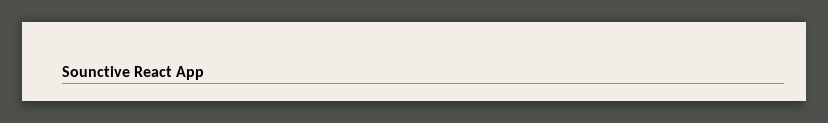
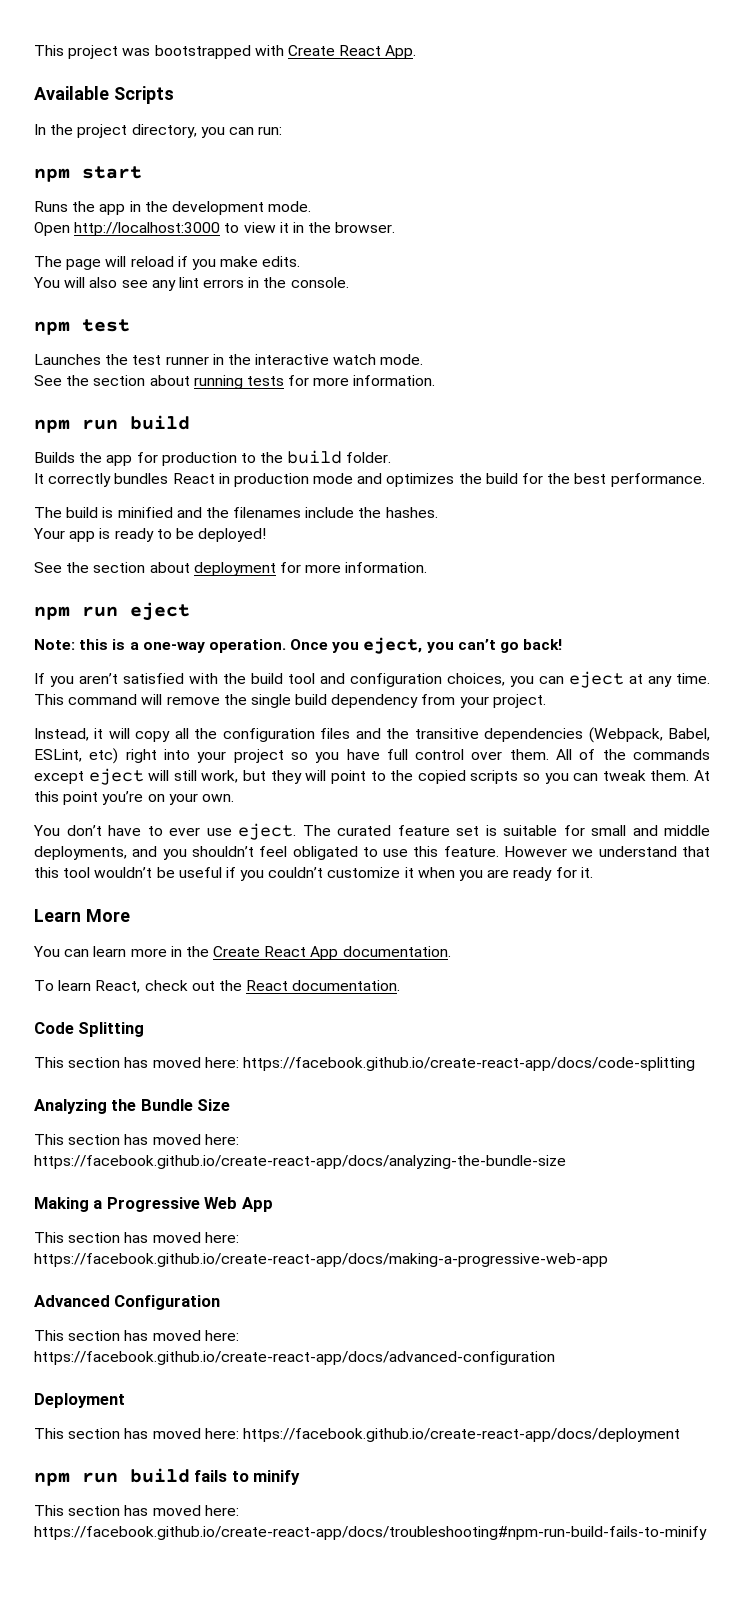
[62,66,205,80] Sounctive React App -> [34,45,417,59] [34,86,174,104] [34,124,283,138] [34,166,142,182] [34,201,312,215] [34,222,396,236] [34,256,301,270] [33,277,349,291] [34,319,130,335] [34,354,424,365] [34,375,436,389] [34,415,190,433] [34,450,392,466] [34,473,705,487] [34,507,438,518] [33,528,267,542] [34,562,428,576] [34,602,190,621] [34,637,563,654] [34,671,710,688] [34,694,546,708] [34,727,710,743] [34,748,710,764] [34,768,710,785] [34,791,234,805] [33,823,710,840] [34,846,710,860] [34,867,593,881] [34,909,130,922] [33,946,451,960] [34,980,401,993] [34,1022,145,1037] [34,1057,695,1071] [34,1099,231,1114] [34,1134,239,1145] [34,1155,566,1169] [34,1197,273,1212] [34,1232,239,1243] [34,1253,608,1267] [34,1295,221,1310] [34,1330,239,1341] [34,1351,555,1365] [34,1393,125,1408] [34,1428,680,1442] [34,1468,301,1486] [34,1505,239,1516] [34,1526,707,1540] This project was bootstrapped with Create React App. // Available Scripts // In the project directory, you can run: // npm start // Runs the app in the development mode. // Open http://localhost:3000 to view it in the browser. // The page will reload if you make edits. // You will also see any lint errors in the console. // npm test // Launches the test runner in the interactive watch mode. // See the section about running tests for more information. // npm run build // Builds the app for production to the build folder. // It correctly bundles React in production mode and optimizes the build for the best performance. // The build is minified and the filenames include the hashes. // Your app is ready to be deployed! // See the section about deployment for more information. // npm run eject // Note: this is a one-way operation. Once you eject, you can’t go back! // If you aren’t satisfied with the build tool and configuration choices, you can eject at any time. This command will remove the single build dependency from your project. // Instead, it will copy all the configuration files and the transitive dependencies (Webpack, Babel, ESLint, etc) right into your project so you have full control over them. All of the commands except eject will still work, but they will point to the copied scripts so you can tweak them. At this point you’re on your own. // You don’t have to ever use eject. The curated feature set is suitable for small and middle deployments, and you shouldn’t feel obligated to use this feature. However we understand that this tool wouldn’t be useful if you couldn’t customize it when you are ready for it. // Learn More // You can learn more in the Create React App documentation. // To learn React, check out the React documentation. // Code Splitting // This section has moved here: https://facebook.github.io/create-react-app/docs/code-splitting // Analyzing the Bundle Size // This section has moved here: https://facebook.github.io/create-react-app/docs/analyzing-the-bundle-size // Making a Progressive Web App // This section has moved here: https://facebook.github.io/create-react-app/docs/making-a-progressive-web-app // Advanced Configuration // This section has moved here: https://facebook.github.io/create-react-app/docs/advanced-configuration // Deployment // This section has moved here: https://facebook.github.io/create-react-app/docs/deployment // npm run build fails to minify // This section has moved here: https://facebook.github.io/create-react-app/docs/troubleshooting#npm-run-build-fails-to-minify

